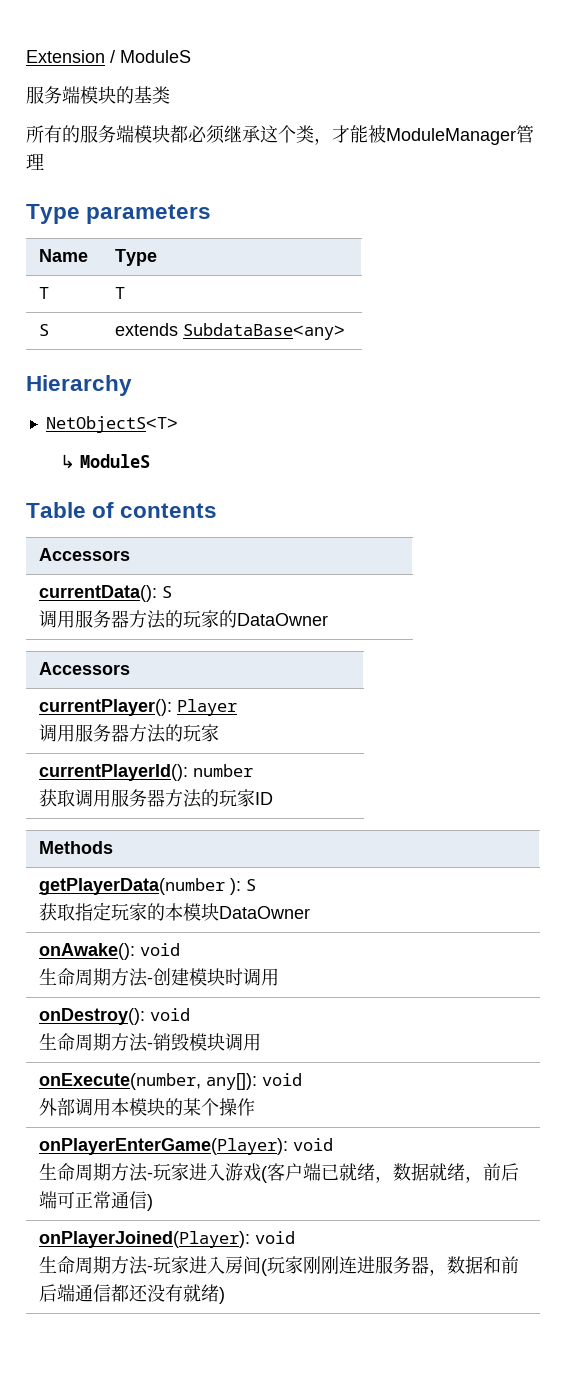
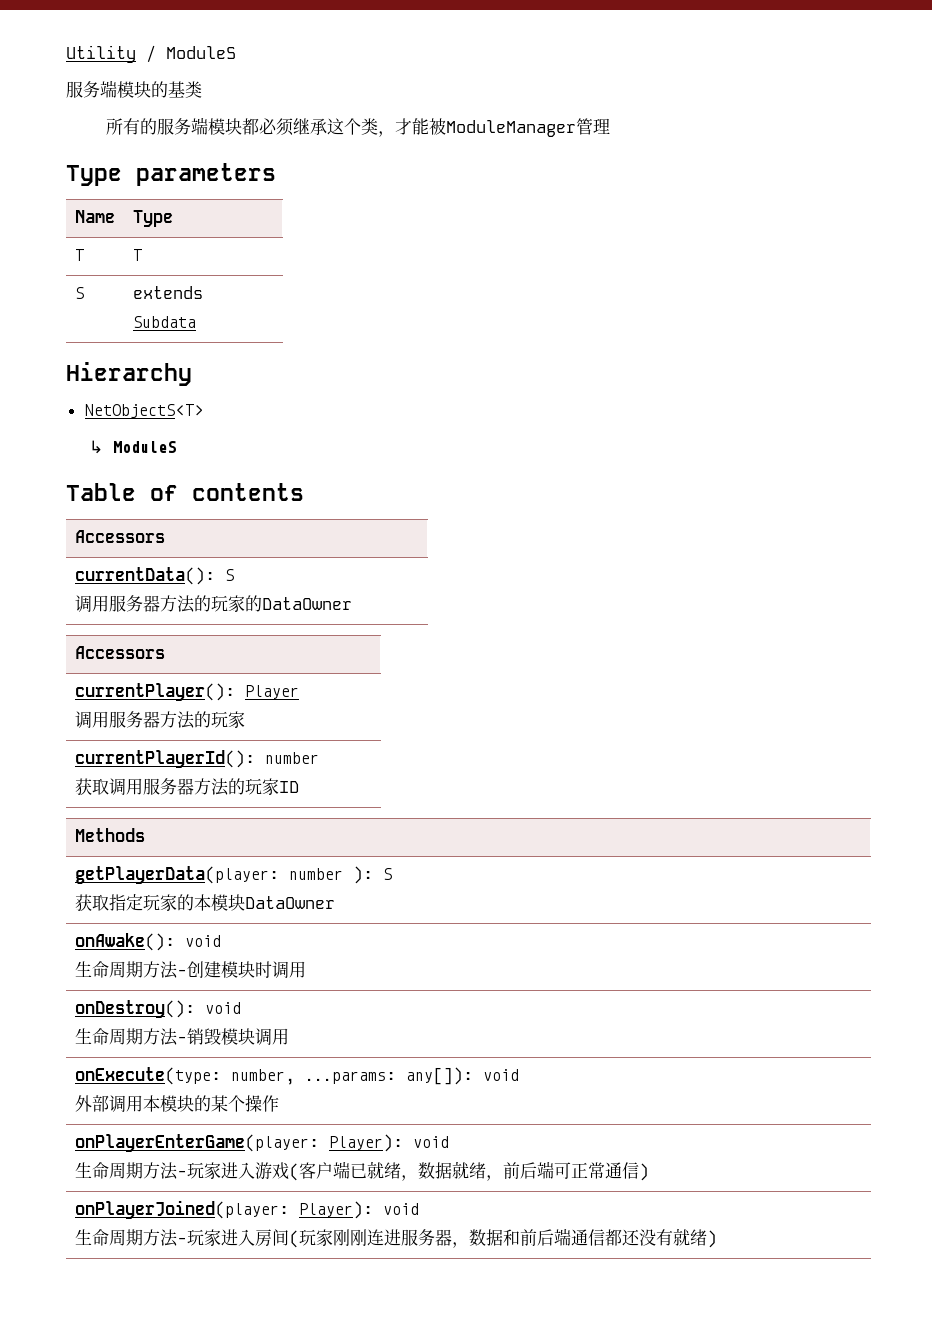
[26,50,105,63] Extension -> [66,45,136,63] Utility
[183,323,346,340] SubdataBase<any> -> [132,316,196,328] Subdata
[39,878,226,895] getPlayerData(number -> [74,866,343,884] getPlayerData(player: number
[39,1073,202,1090] onExecute(number, -> [74,1067,396,1085] onExecute(type: number, ...params:
[39,1138,289,1155] onPlayerEnterGame(Player): -> [74,1134,403,1152] onPlayerEnterGame(player: Player):
[39,1231,251,1248] onPlayerJoined(Player): -> [74,1200,373,1219] onPlayerJoined(player: Player):

